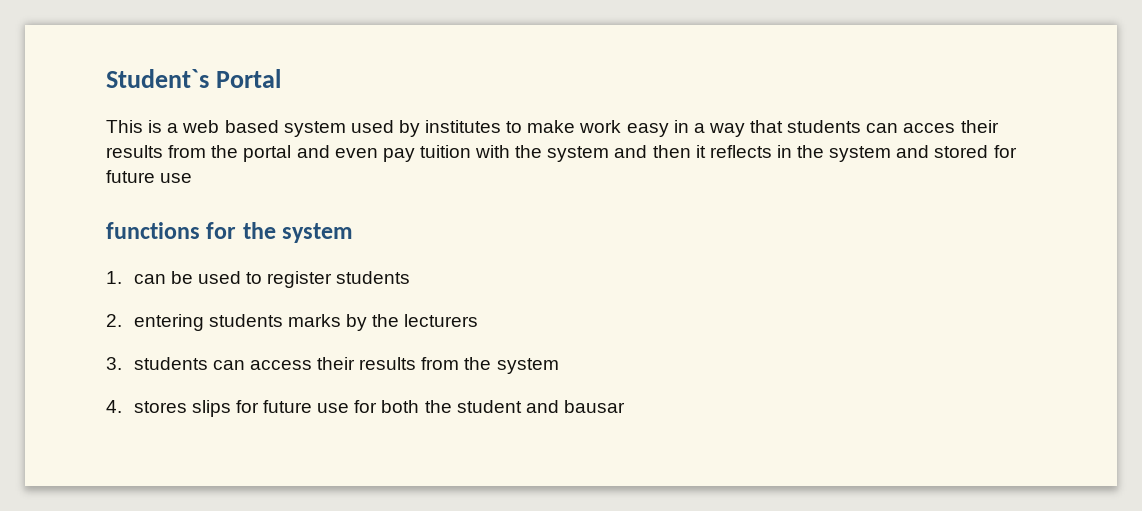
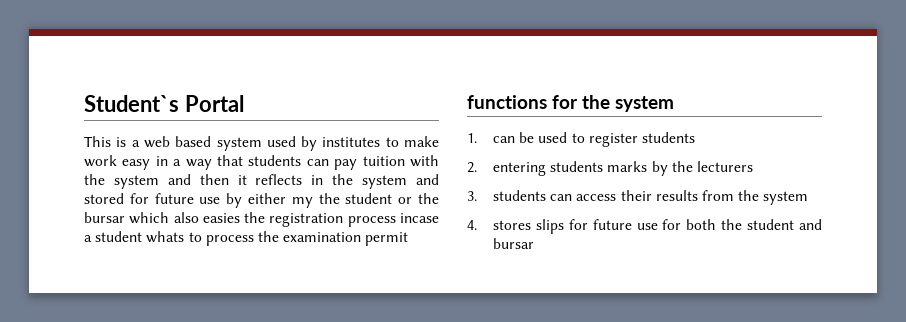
[903,120,999,133] [106,145,378,162] acces their results from the portal and even -> (329, 162) none
(193, 178) none -> [226,193,440,208] [84,212,439,227] [84,231,409,246] by either my the student or the bursar which also easies the registration process incase a student whats to process the examination permit
[563,400,625,413] bausar -> [493,238,535,249] bursar

